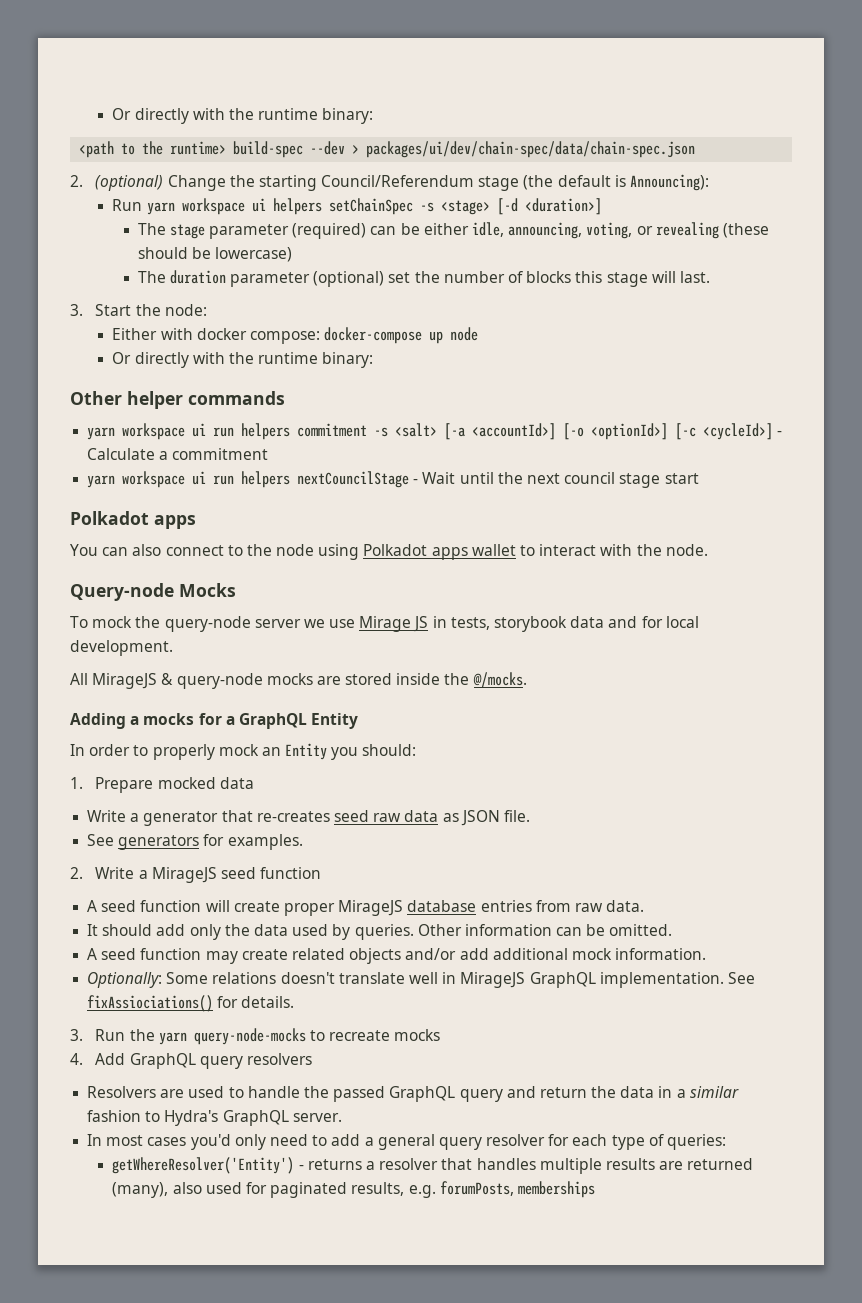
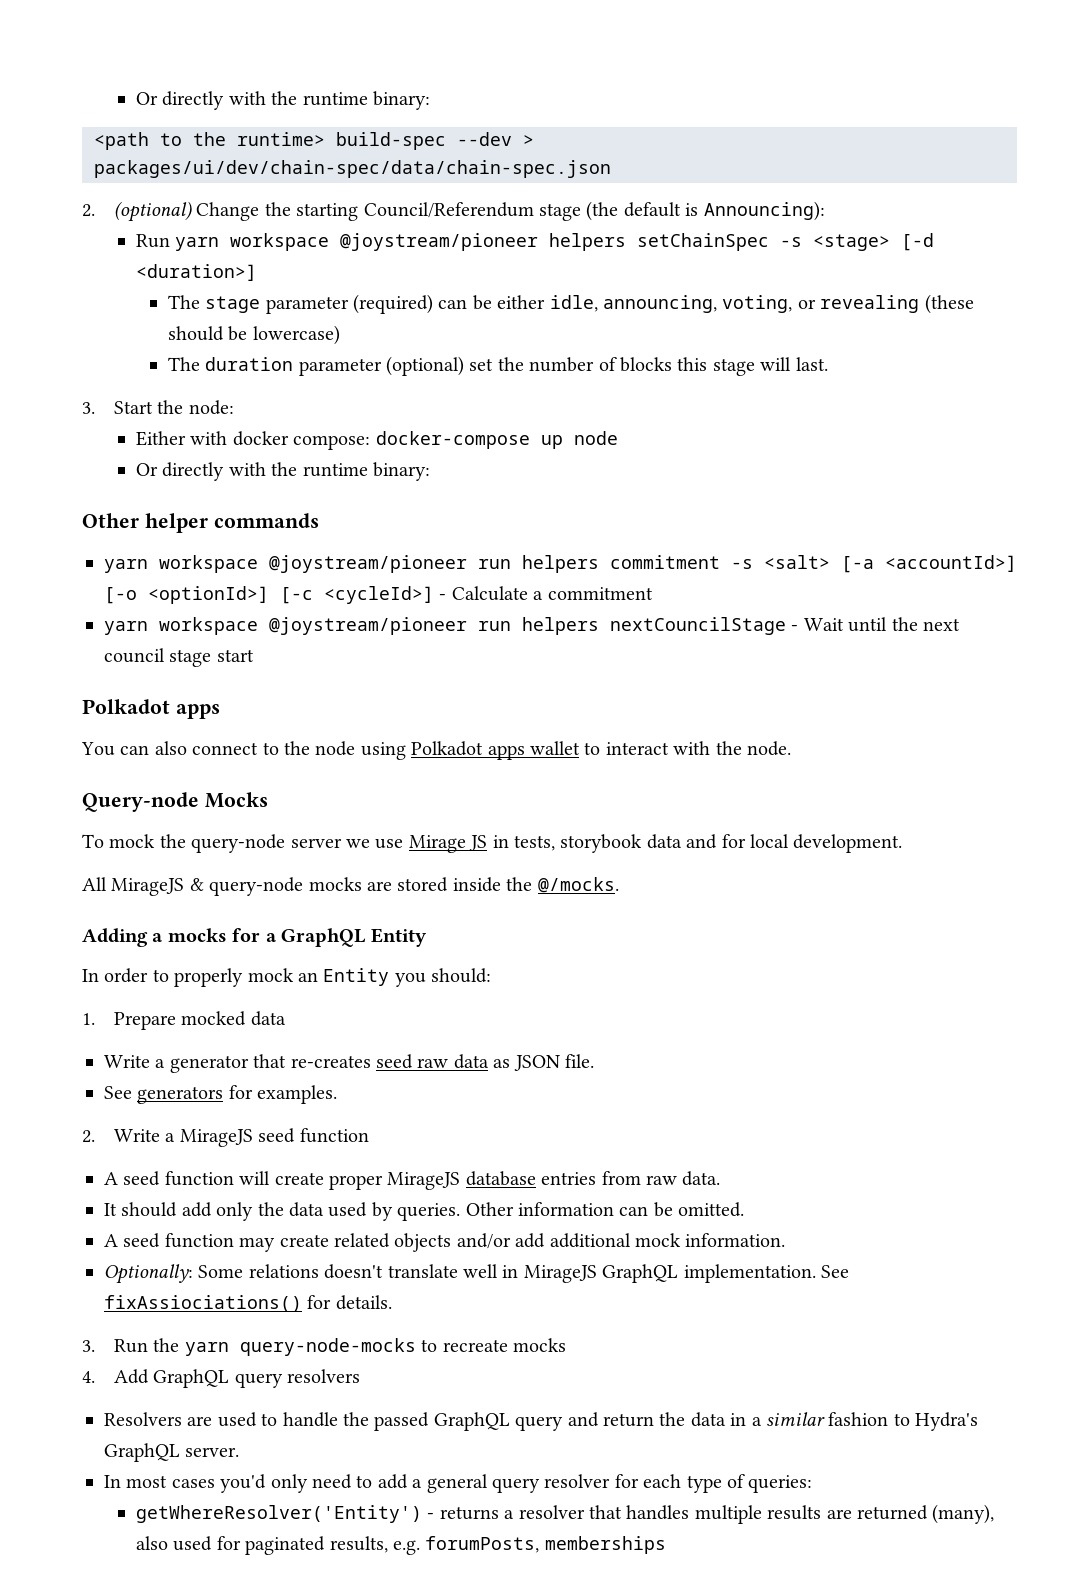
[251,198,266,212] ui -> [340,233,539,251] @joystream/pioneer
[192,423,207,437] ui -> [269,555,467,573] @joystream/pioneer
[192,471,207,485] ui -> [269,617,467,635] @joystream/pioneer

